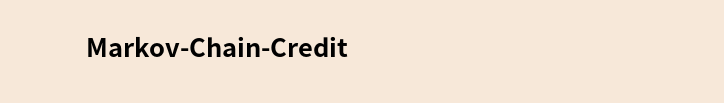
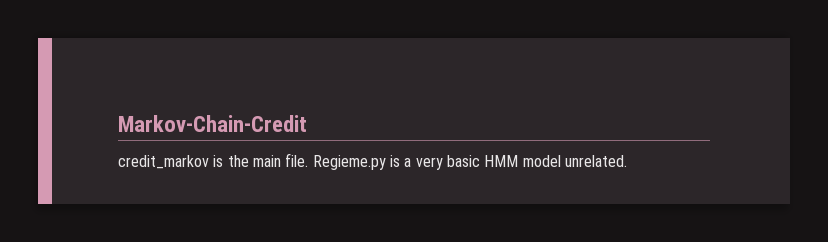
(348, 46) none -> [118,153,627,170] // credit_markov is the main file. Regieme.py is a very basic HMM model unrelated.

